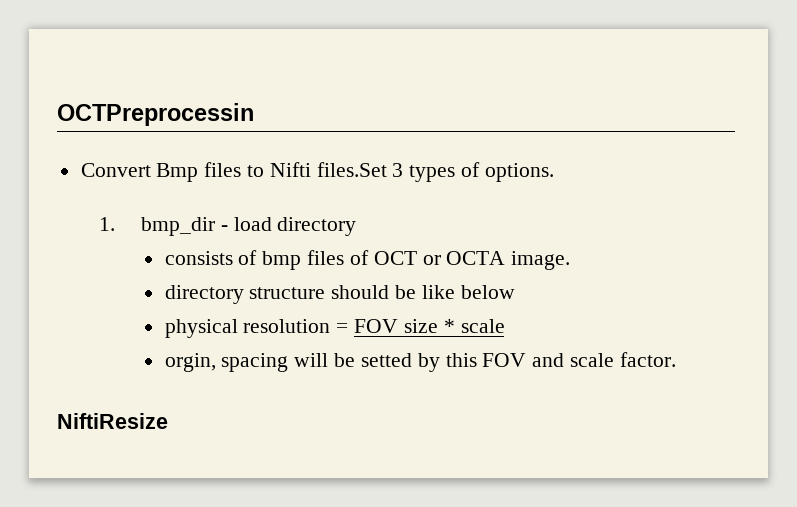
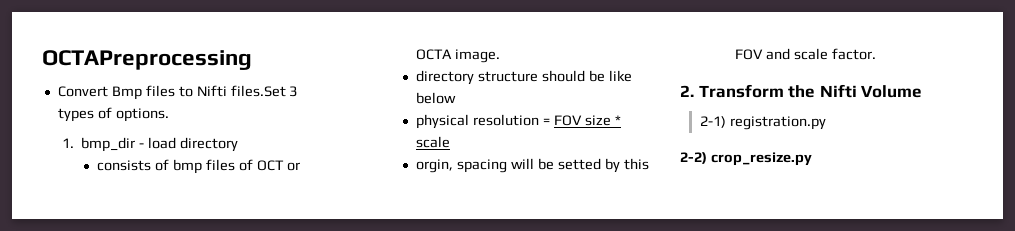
[57,103,254,126] OCTPreprocessin -> [42,50,252,70] OCTAPreprocessing
[57,413,168,429] NiftiResize -> [680,84,923,98] [699,116,826,130] [680,152,812,166] 2. Transform the Nifti Volume // 2-1) registration.py // 2-2) crop_resize.py

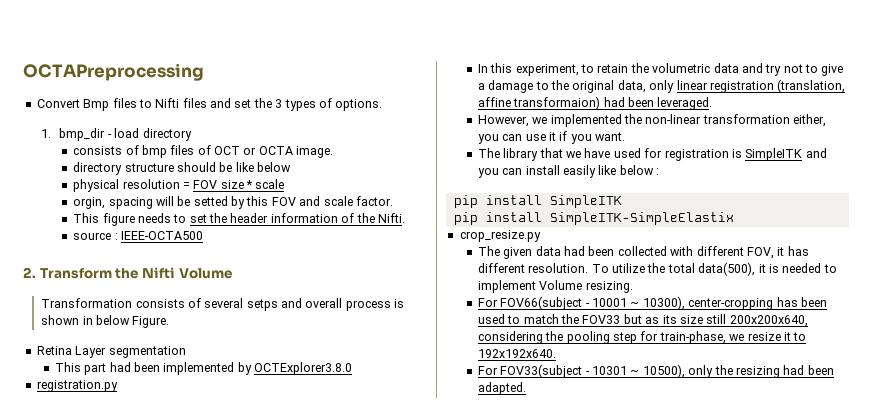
[230,85,286,97] files.Set -> [182,98,272,108] files and set the
(876, 54) none -> [73,213,405,226] [73,231,203,240] // This figure needs to set the header information of the Nifti. // source : IEEE-OCTA500
[699,116,826,130] [680,152,812,166] 2-1) registration.py // 2-2) crop_resize.py -> [41,298,405,311] [41,315,170,328] [36,346,186,358] [54,362,353,375] [36,380,118,392] [477,63,844,76] [477,79,846,93] [477,96,713,110] [477,114,827,127] [477,131,626,144] [477,148,827,161] [477,165,660,178] [453,195,622,208] [453,212,734,225] [459,230,541,242] [477,246,809,259] [477,262,837,276] [477,280,633,293] [477,296,827,310] [477,314,808,327] [477,331,807,344] [477,349,556,358] [477,364,834,378] [477,382,526,395] Transformation consists of several setps and overall process is shown in below Figure. // Retina Layer segmentation // This part had been implemented by OCTExplorer3.8.0 // registration.py // In this experiment, to retain the volumetric data and try not to give a damage to the original data, only linear registration (translation, affine transformaion) had been leveraged. // However, we implemented the non-linear transformation either, you can use it if you want. // The library that we have used for registration is SimpleITK and you can install easily like below : // pip install SimpleITK // pip install SimpleITK-SimpleElastix // crop_resize.py // The given data had been collected with different FOV, it has different resolution. To utilize the total data(500), it is needed to implement Volume resizing. // For FOV66(subject - 10001 ~ 10300), center-cropping has been used to match the FOV33 but as its size still 200x200x640, considering the pooling step for train-phase, we resize it to 192x192x640. // For FOV33(subject - 10301 ~ 10500), only the resizing had been adapted.

